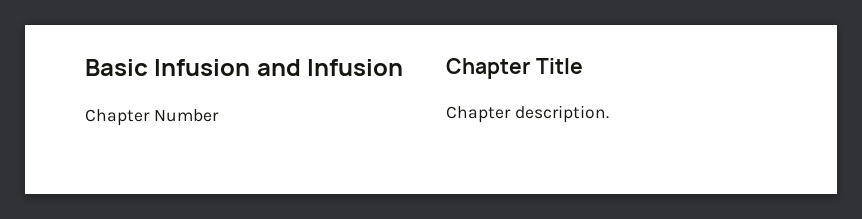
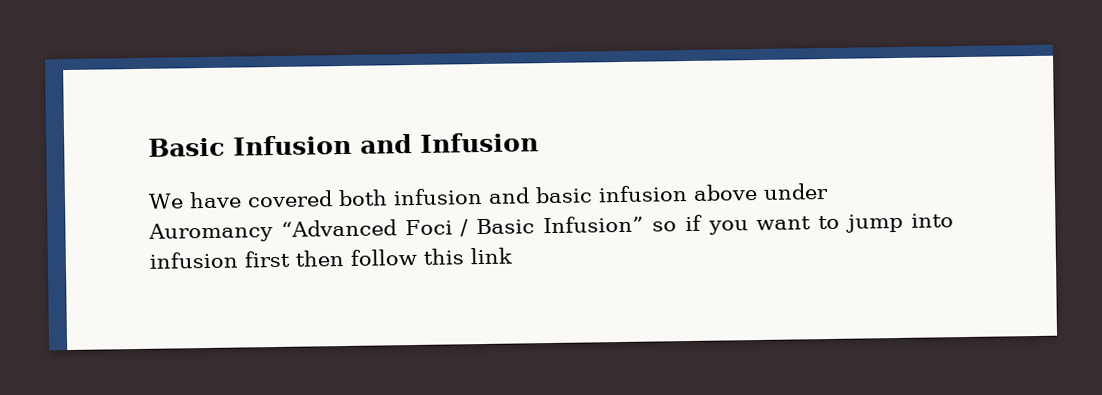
[85,109,219,126] [446,58,583,79] [446,105,609,123] Chapter Number // Chapter Title // Chapter description. -> [148,182,829,209] [148,213,955,243] [149,247,512,269] We have covered both infusion and basic infusion above under Auromancy “Advanced Foci / Basic Infusion” so if you want to jump into infusion first then follow this link

